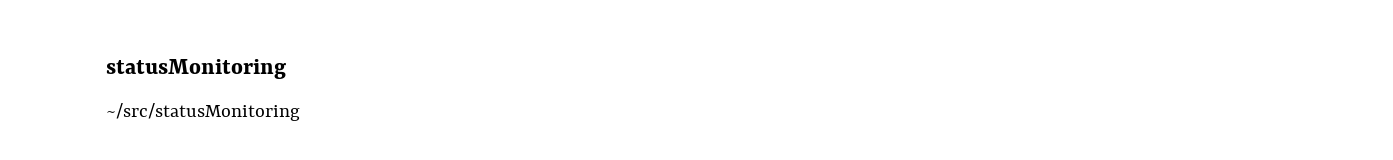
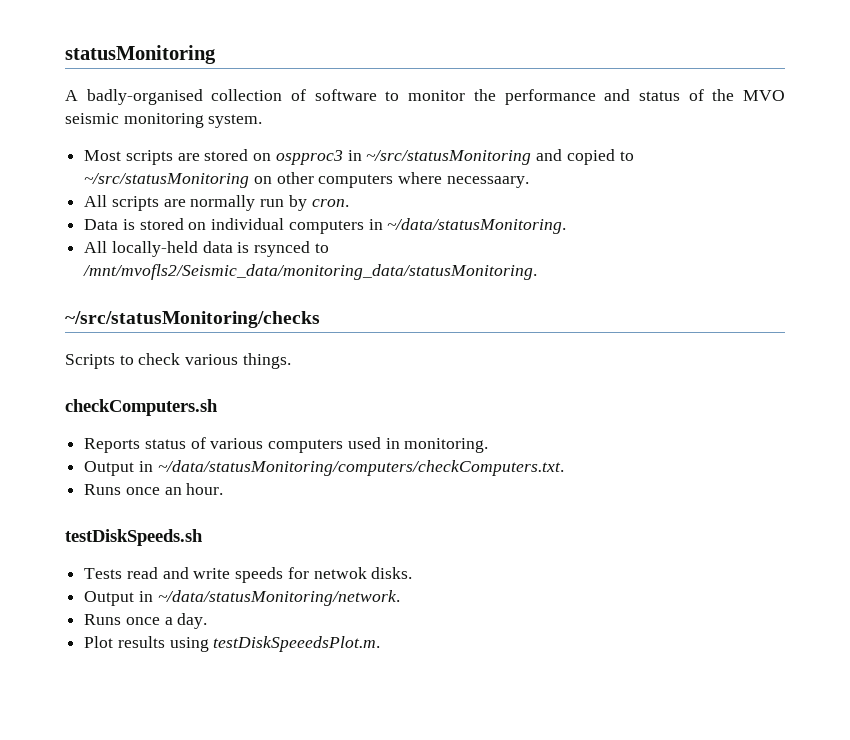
[106,103,300,121] ~/src/statusMonitoring -> [65,89,786,105] [65,113,263,128] [84,149,634,165] [84,172,529,188] [84,195,349,211] [84,218,567,234] [84,241,329,257] [83,264,538,280] [65,311,320,328] [65,353,291,369] [65,399,218,416] [84,437,489,453] [84,460,564,476] [84,483,224,495] [65,529,203,546] [84,567,413,583] [84,590,400,606] [84,613,208,629] [84,636,381,652] A badly-organised collection of software to monitor the performance and status of the MVO seismic monitoring system. // Most scripts are stored on ospproc3 in ~/src/statusMonitoring and copied to ~/src/statusMonitoring on other computers where necessaary. // All scripts are normally run by cron. // Data is stored on individual computers in ~/data/statusMonitoring. // All locally-held data is rsynced to /mnt/mvofls2/Seismic_data/monitoring_data/statusMonitoring. // ~/src/statusMonitoring/checks // Scripts to check various things. // checkComputers.sh // Reports status of various computers used in monitoring. // Output in ~/data/statusMonitoring/computers/checkComputers.txt. // Runs once an hour. // testDiskSpeeds.sh // Tests read and write speeds for netwok disks. // Output in ~/data/statusMonitoring/network. // Runs once a day. // Plot results using testDiskSpeeedsPlot.m.

